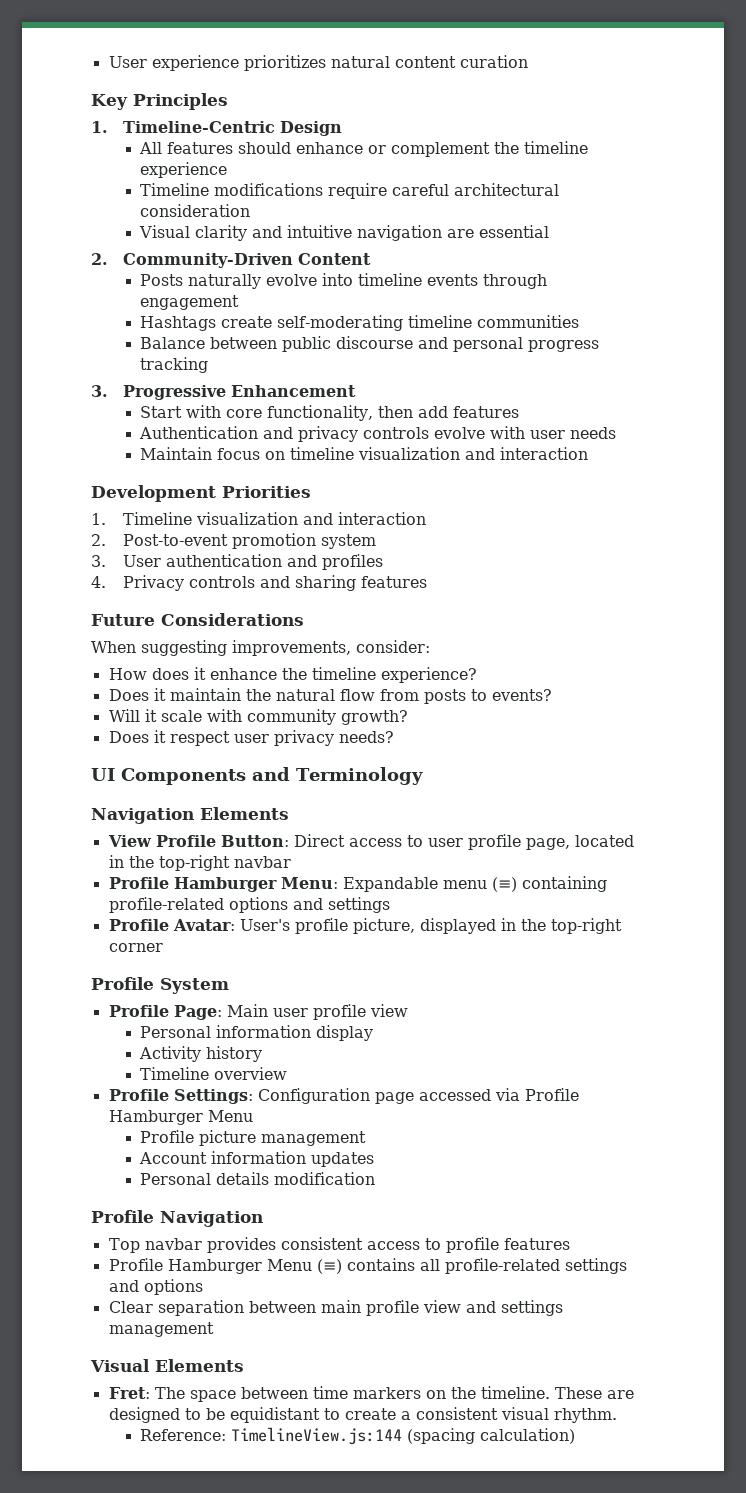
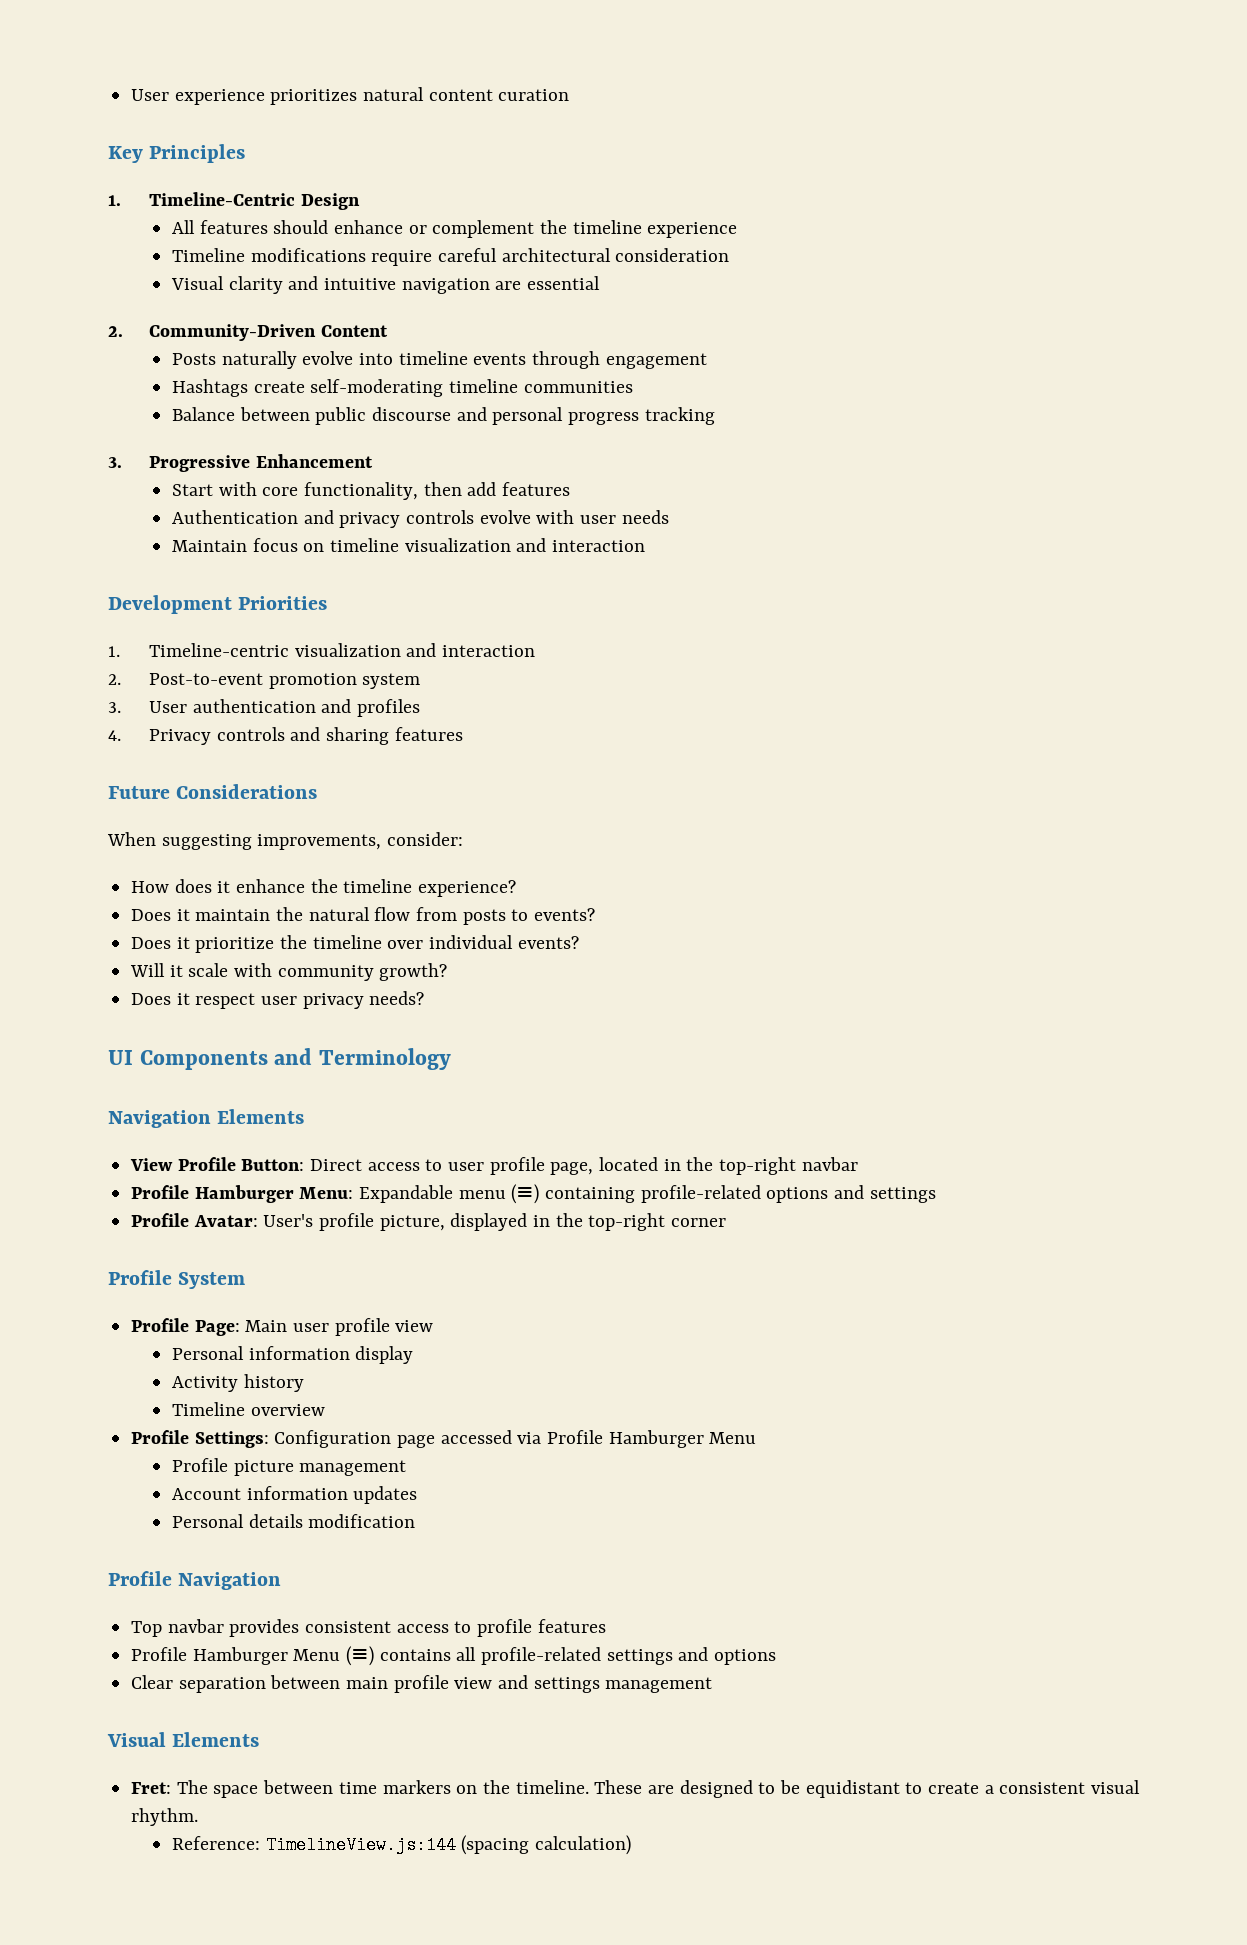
[122,512,192,525] Timeline -> [148,643,289,657] Timeline-centric
(552, 695) none -> [131,935,579,953] // Does it prioritize the timeline over individual events?

